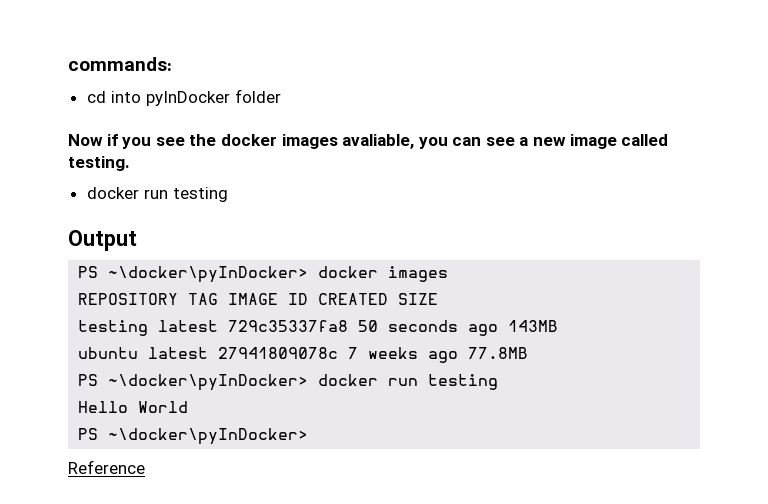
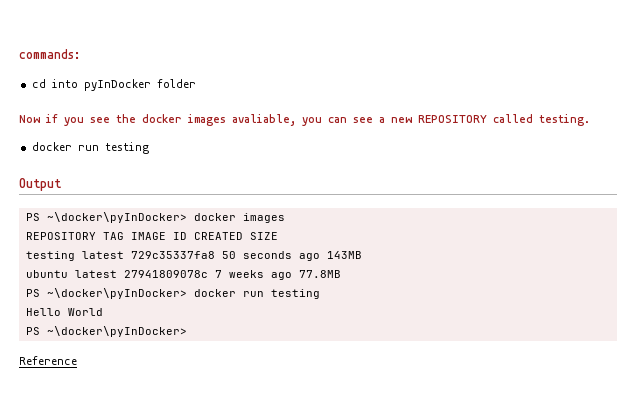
[569,134,617,149] image -> [418,115,487,123] REPOSITORY

